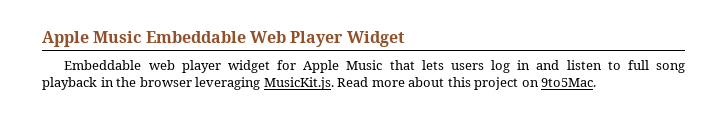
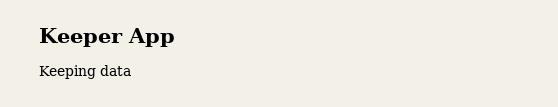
[42,31,405,47] [64,60,686,73] [42,77,597,90] Apple Music Embeddable Web Player Widget // Embeddable web player widget for Apple Music that lets users log in and listen to full song playback in the browser leveraging MusicKit.js. Read more about this project on 9to5Mac. -> [39,28,175,47] [39,65,131,79] Keeper App // Keeping data

